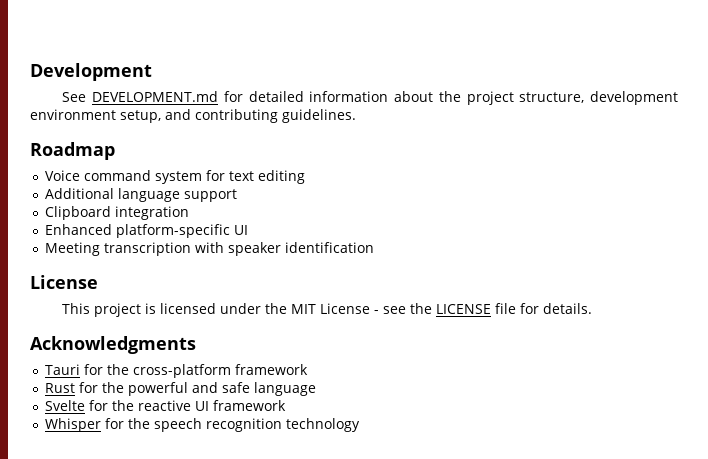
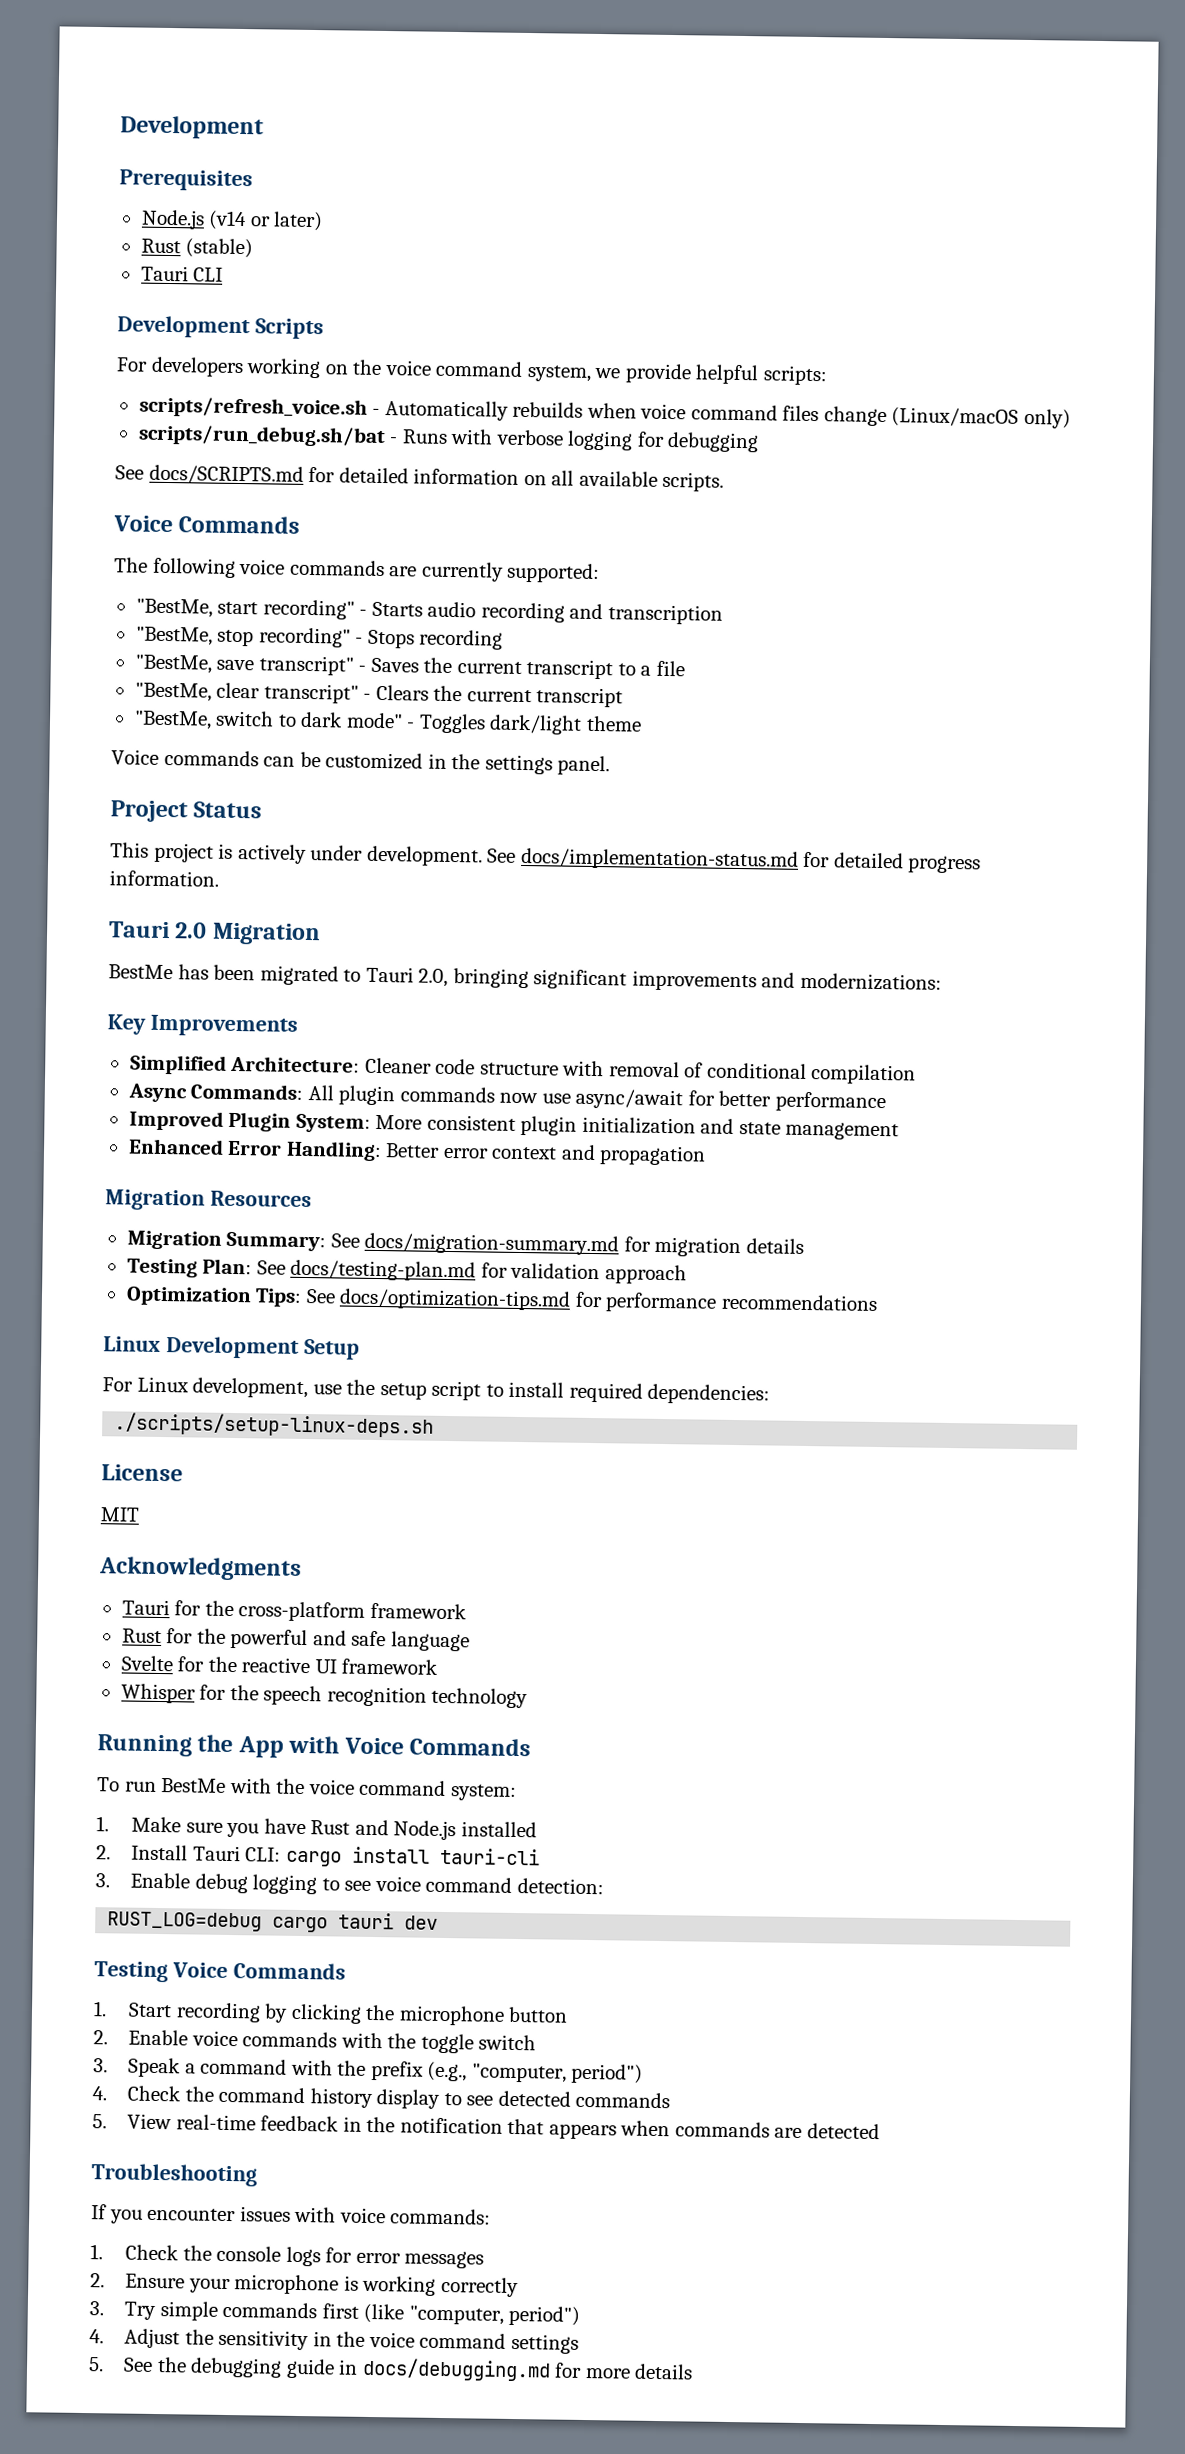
[30,63,152,81] [62,91,219,102] Development // See DEVELOPMENT.md -> [120,115,264,140] [119,169,253,192] [140,209,324,232] [140,238,254,259] [140,265,224,282] [117,315,324,340] [116,356,828,386] [138,396,1071,429] [137,424,760,453] [115,464,304,485] Development // Prerequisites // Node.js (v14 or later) // Rust (stable) // Tauri CLI // Development Scripts // For developers working on the voice command system, we provide helpful scripts: // scripts/refresh_voice.sh - Automatically rebuilds when voice command files change (Linux/macOS only) // scripts/run_debug.sh/bat - Runs with verbose logging for debugging // See docs/SCRIPTS.md
[394,91,678,105] [30,109,356,123] [30,142,115,160] [44,170,305,184] [44,188,237,202] [44,206,189,220] [44,224,248,238] [44,242,374,256] [30,275,98,289] [62,303,593,317] about the project structure, development environment setup, and contributing guidelines. // Roadmap // Voice command system for text editing // Additional language support // Clipboard integration // Enhanced platform-specific UI // Meeting transcription with speaker identification // License // This project is licensed under the MIT License - see the LICENSE file for details. -> [523,470,725,492] [113,515,301,534] [114,557,601,584] [135,598,723,625] [135,626,504,650] [134,654,685,680] [134,682,624,708] [133,710,642,735] [111,749,611,776] [110,800,263,823] [110,842,982,874] [109,870,219,887] [108,921,321,946] [108,964,942,992] [107,1014,298,1037] [129,1054,917,1085] [127,1083,886,1113] [128,1110,900,1141] [127,1138,707,1166] [105,1189,312,1211] [126,1230,804,1258] [126,1258,687,1285] [125,1286,878,1313] [103,1336,360,1360] [102,1376,771,1405] [114,1412,435,1438] [101,1464,183,1482] [100,1507,140,1522] on all available scripts. // Voice Commands // The following voice commands are currently supported: // "BestMe, start recording" - Starts audio recording and transcription // "BestMe, stop recording" - Stops recording // "BestMe, save transcript" - Saves the current transcript to a file // "BestMe, clear transcript" - Clears the current transcript // "BestMe, switch to dark mode" - Toggles dark/light theme // Voice commands can be customized in the settings panel. // Project Status // This project is actively under development. See docs/implementation-status.md for detailed progress information. // Tauri 2.0 Migration // BestMe has been migrated to Tauri 2.0, bringing significant improvements and modernizations: // Key Improvements // Simplified Architecture: Cleaner code structure with removal of conditional compilation // Async Commands: All plugin commands now use async/await for better performance // Improved Plugin System: More consistent plugin initialization and state management // Enhanced Error Handling: Better error context and propagation // Migration Resources // Migration Summary: See docs/migration-summary.md for migration details // Testing Plan: See docs/testing-plan.md for validation approach // Optimization Tips: See docs/optimization-tips.md for performance recommendations // Linux Development Setup // For Linux development, use the setup script to install required dependencies: // ./scripts/setup-linux-deps.sh // License // MIT
(360, 425) none -> [97,1734,532,1758] [97,1777,517,1801] [96,1816,537,1841] [96,1844,540,1867] [95,1872,604,1895] [107,1911,439,1933] [94,1961,346,1983] [93,2001,569,2026] [93,2029,537,2054] [93,2057,644,2084] [92,2085,671,2109] [92,2113,880,2140] [91,2163,257,2187] [91,2204,492,2225] [90,2244,485,2269] [90,2273,519,2298] [89,2301,581,2326] [89,2328,579,2354] [88,2357,694,2382] // Running the App with Voice Commands // To run BestMe with the voice command system: // 1. Make sure you have Rust and Node.js installed // 2. Install Tauri CLI: cargo install tauri-cli // 3. Enable debug logging to see voice command detection: // RUST_LOG=debug cargo tauri dev // Testing Voice Commands // 1. Start recording by clicking the microphone button // 2. Enable voice commands with the toggle switch // 3. Speak a command with the prefix (e.g., "computer, period") // 4. Check the command history display to see detected commands // 5. View real-time feedback in the notification that appears when commands are detected // Troubleshooting // If you encounter issues with voice commands: // 1. Check the console logs for error messages // 2. Ensure your microphone is working correctly // 3. Try simple commands first (like "computer, period") // 4. Adjust the sensitivity in the voice command settings // 5. See the debugging guide in docs/debugging.md for more details

